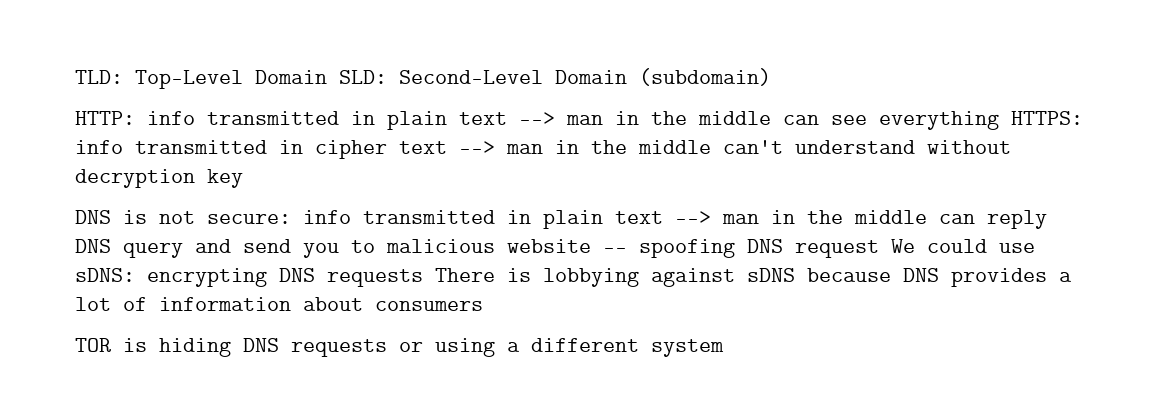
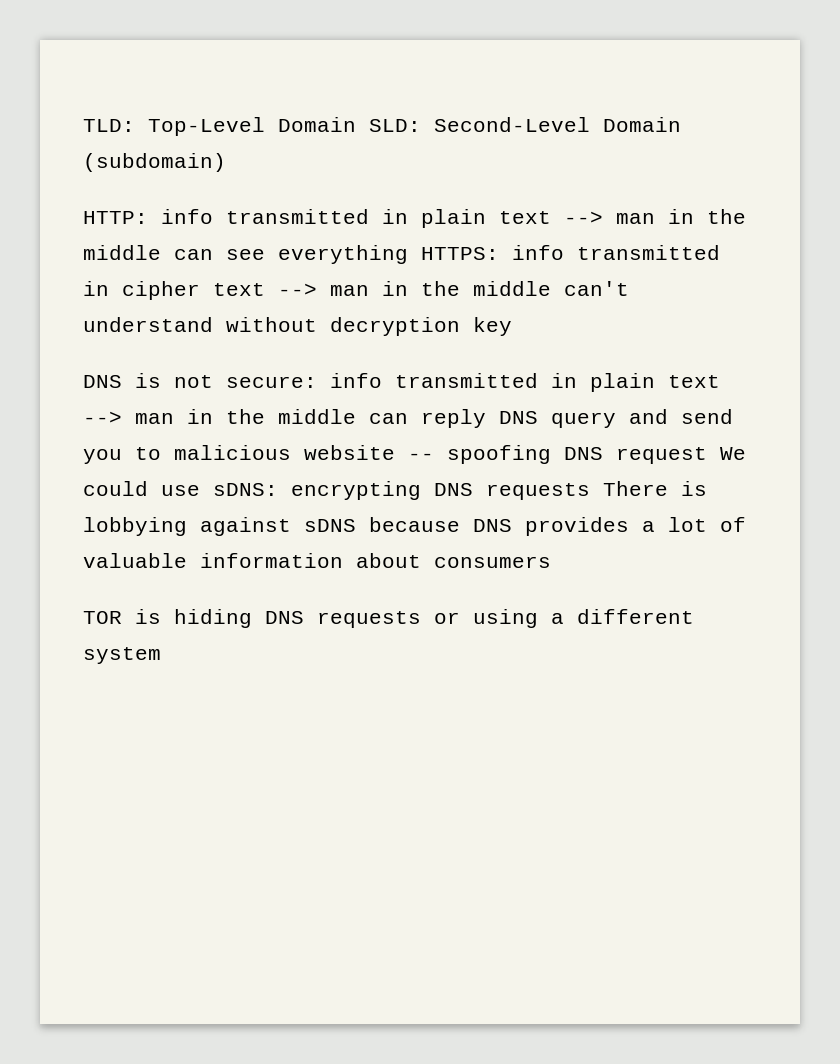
(147, 304) none -> [83,553,187,568] valuable

